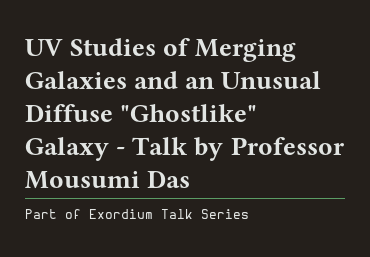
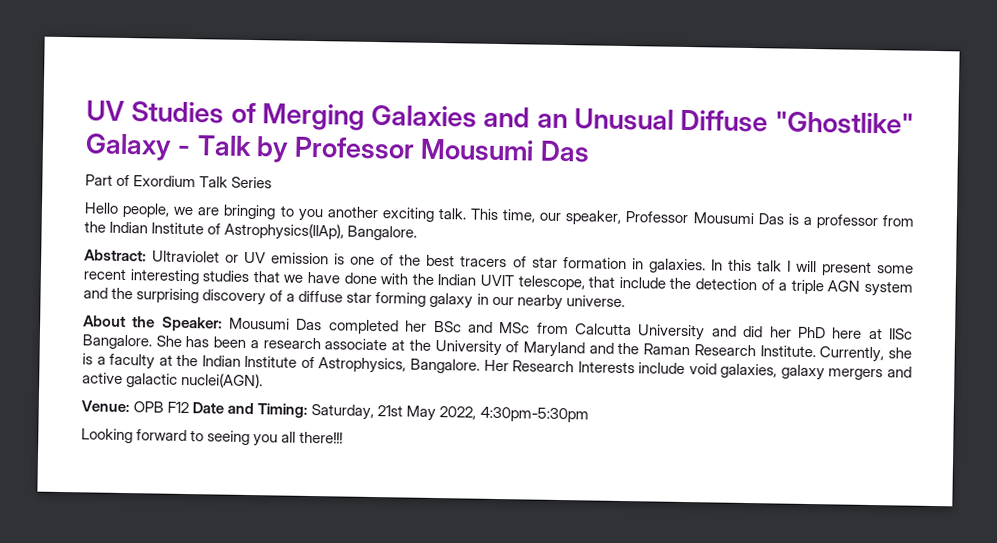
(249, 214) none -> [84,202,915,230] [84,221,418,241] [84,249,914,276] [83,268,914,297] [83,287,625,311] [83,315,913,341] [82,334,912,363] [82,353,912,381] [82,372,264,389] [81,400,589,423] [81,428,344,447] // Hello people, we are bringing to you another exciting talk. This time, our speaker, Professor Mousumi Das is a professor from the Indian Institute of Astrophysics(IIAp), Bangalore. // Abstract: Ultraviolet or UV emission is one of the best tracers of star formation in galaxies. In this talk I will present some recent interesting studies that we have done with the Indian UVIT telescope, that include the detection of a triple AGN system and the surprising discovery of a diffuse star forming galaxy in our nearby universe. // About the Speaker: Mousumi Das completed her BSc and MSc from Calcutta University and did her PhD here at IISc Bangalore. She has been a research associate at the University of Maryland and the Raman Research Institute. Currently, she is a faculty at the Indian Institute of Astrophysics, Bangalore. Her Research Interests include void galaxies, galaxy mergers and active galactic nuclei(AGN). // Venue: OPB F12 Date and Timing: Saturday, 21st May 2022, 4:30pm-5:30pm // Looking forward to seeing you all there!!!

